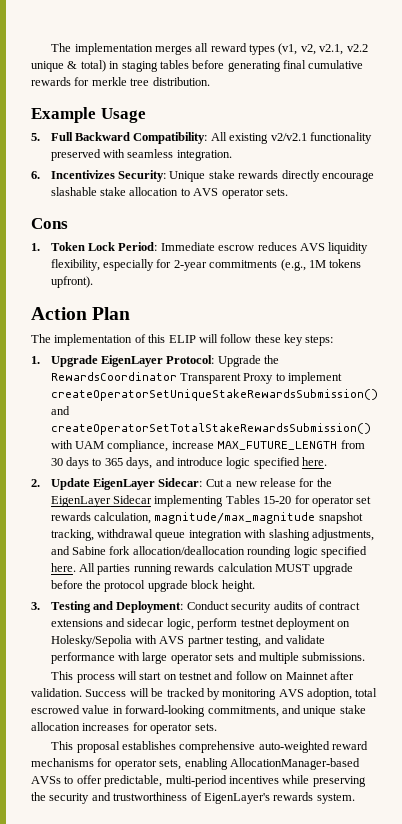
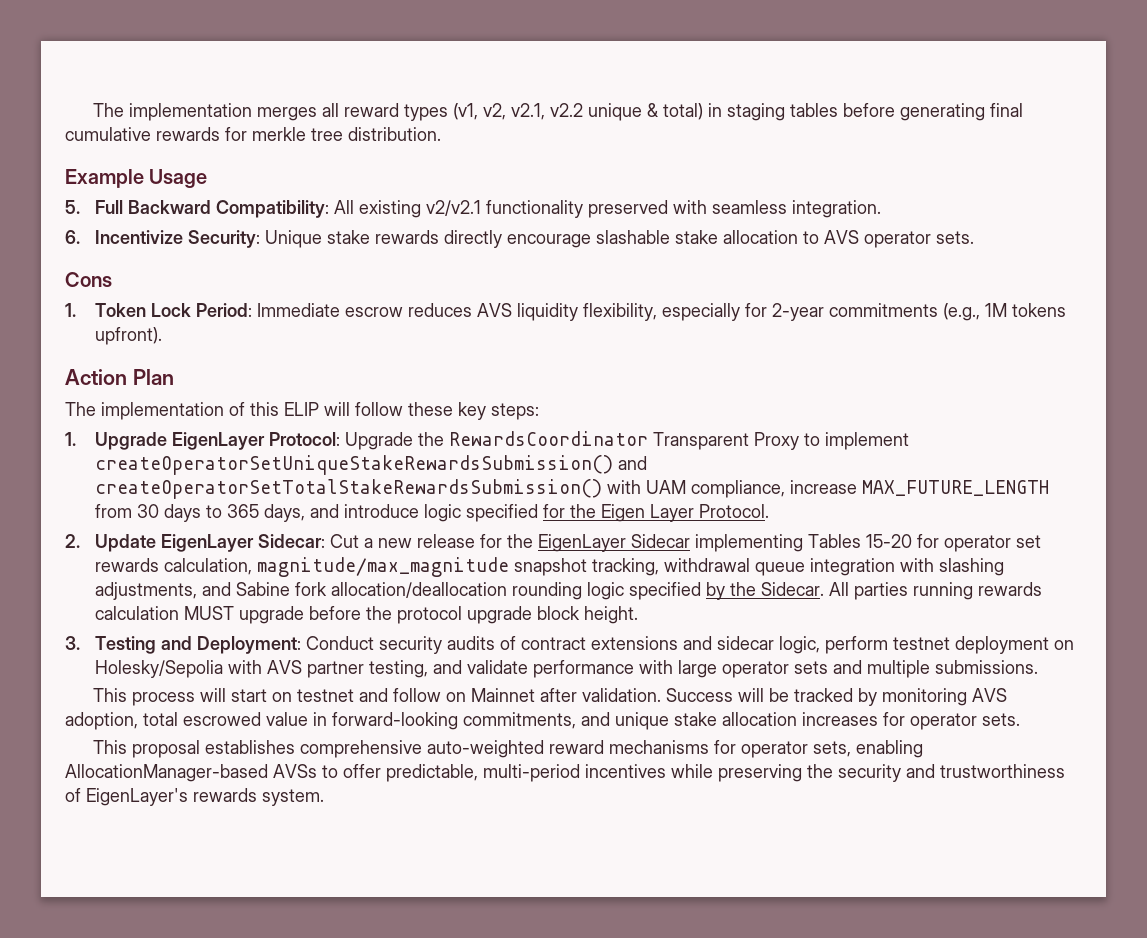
[50,170,115,179] Incentivizes -> [94,230,183,244] Incentivize
[301,457,327,466] here. -> [542,504,769,522] for the Eigen Layer Protocol.
[50,563,76,572] here. -> [705,582,824,600] by the Sidecar.

